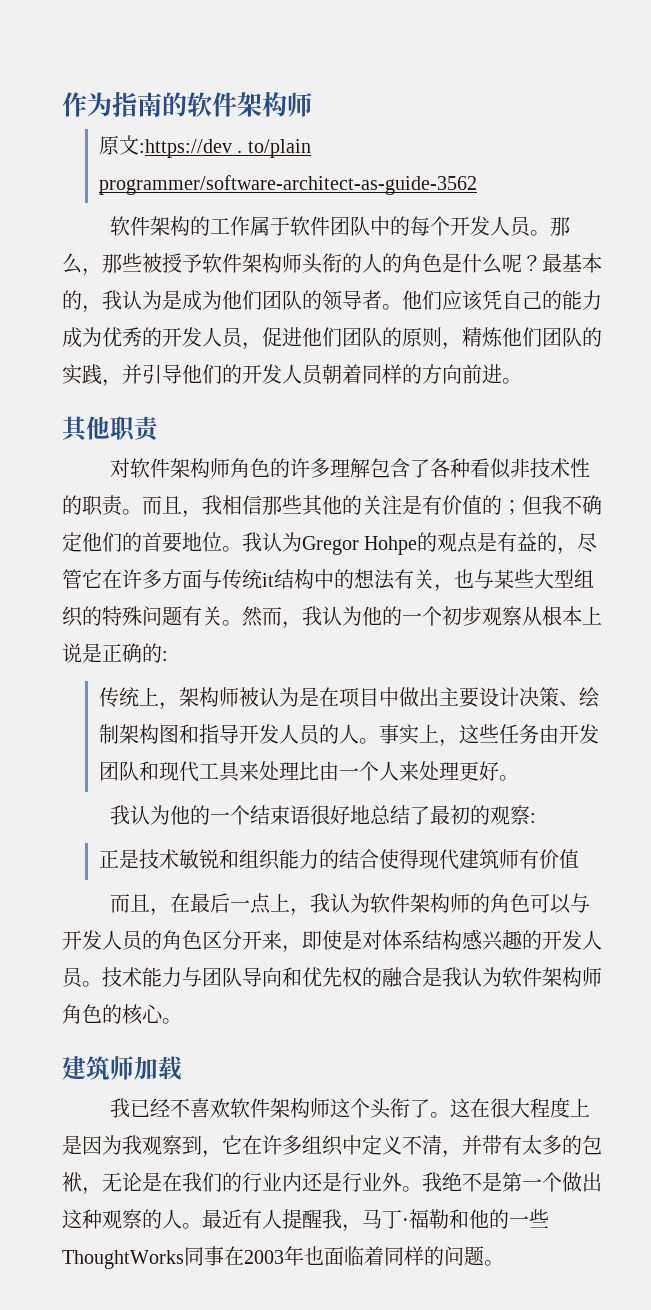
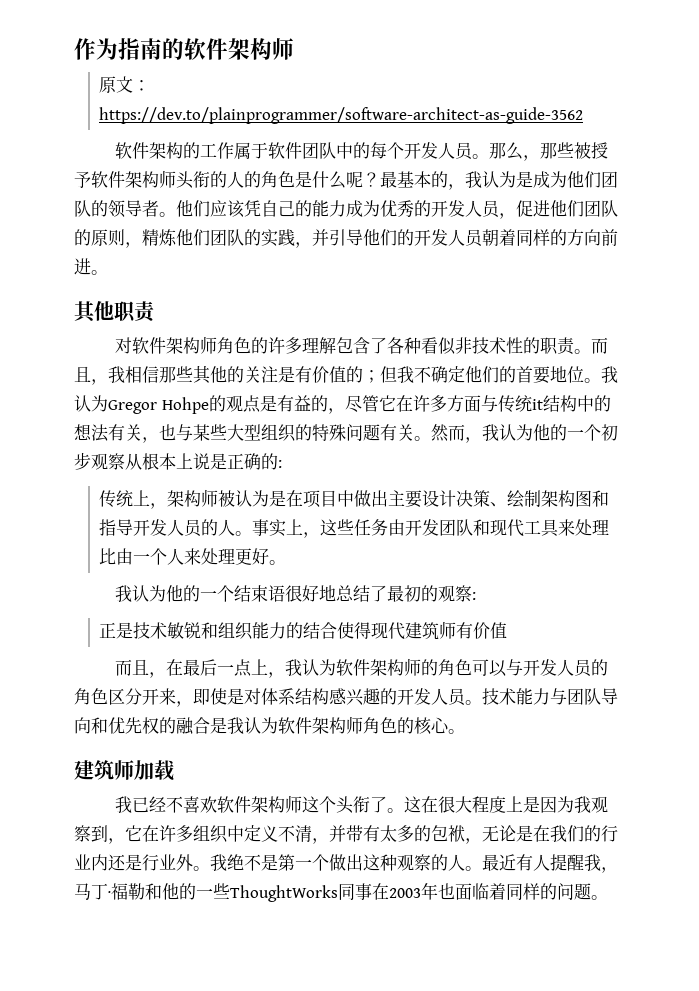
[138,139,311,158] [98,175,477,195] :https://dev . to/plain programmer/software-architect-as-guide-3562 -> [133,80,151,91] [99,107,584,124] ：https://dev.to/plainprogrammer/software-architect-as-guide-3562

